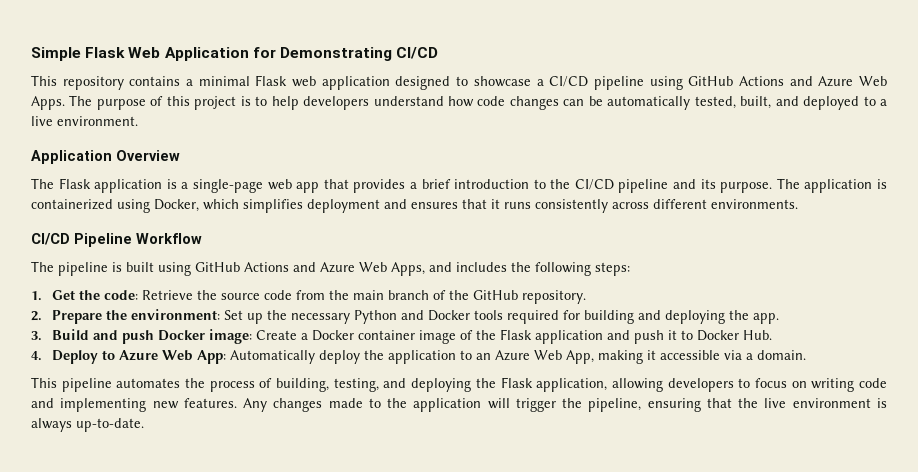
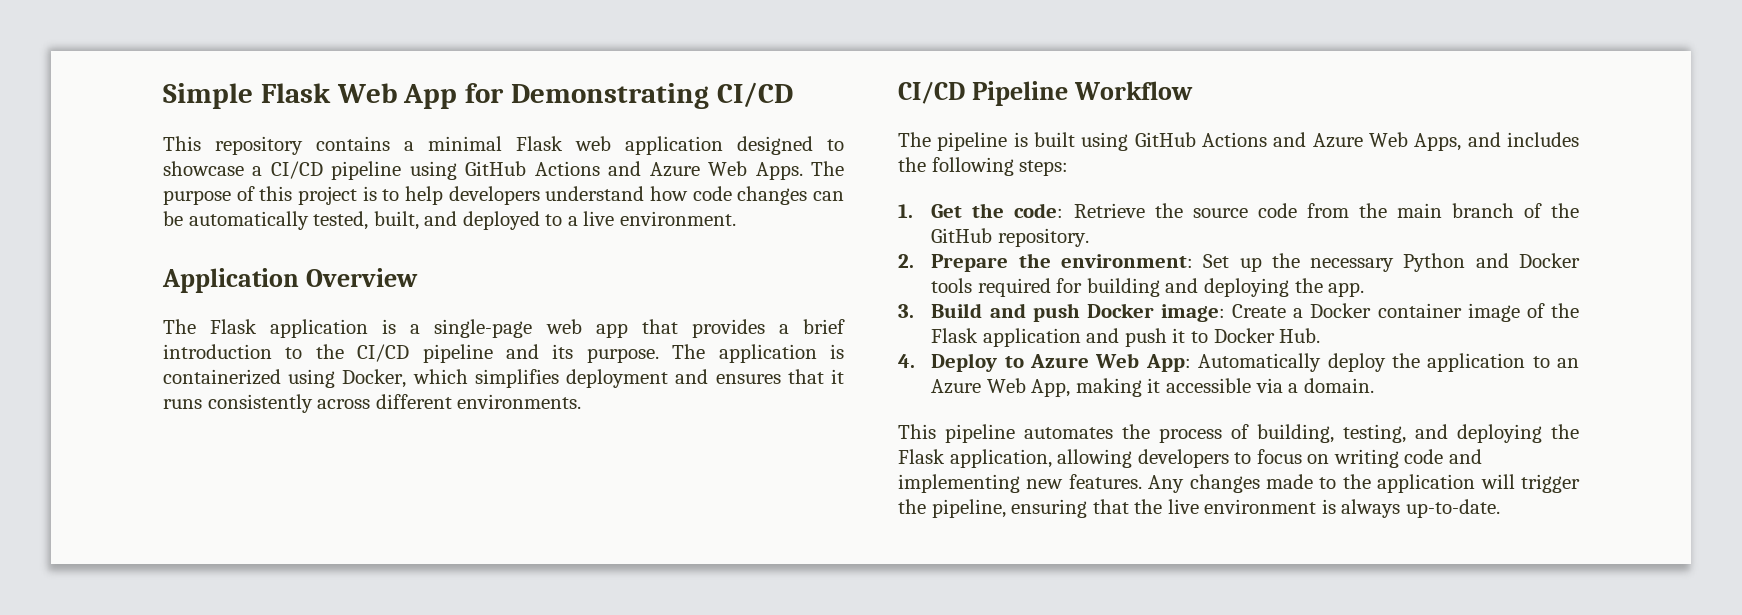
[164,47,249,61] Application -> [403,84,458,109] App

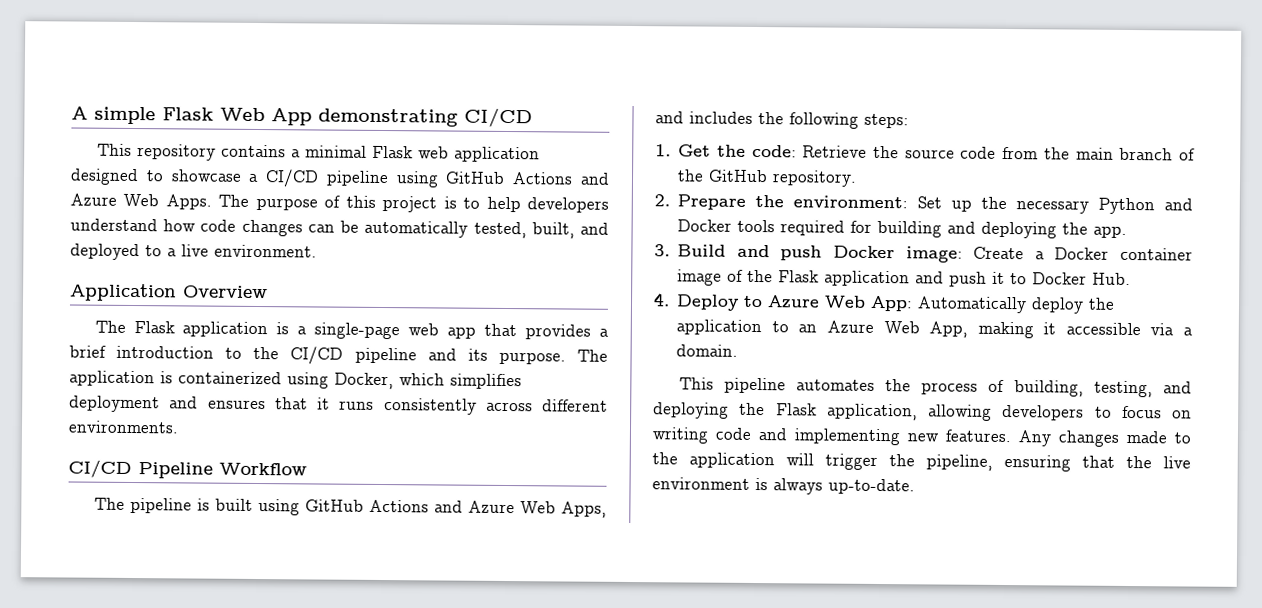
[163,83,253,109] Simple -> [71,106,156,125] A simple
[465,83,710,109] for Demonstrating -> [318,108,458,127] demonstrating

